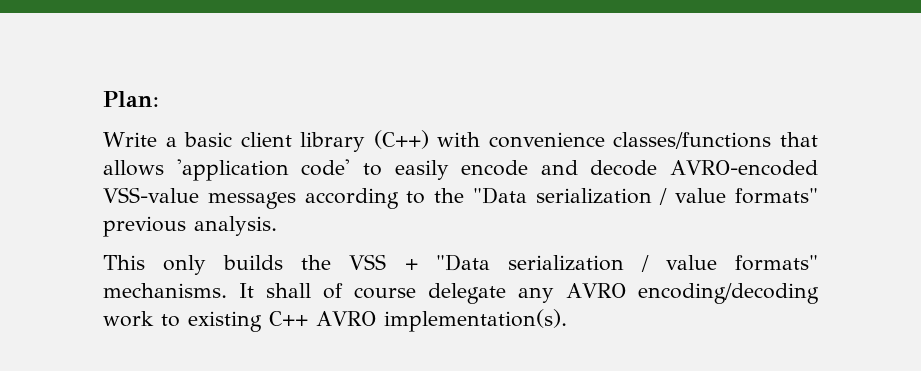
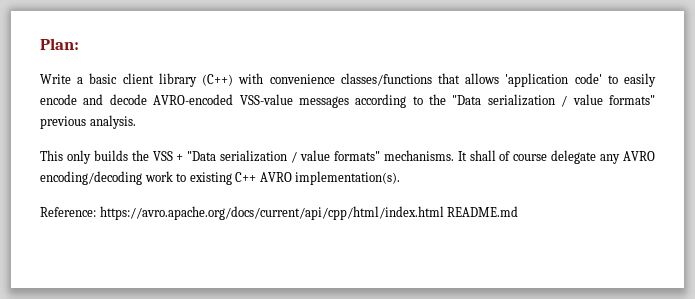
(567, 320) none -> [40,206,519,220] // Reference: https://avro.apache.org/docs/current/api/cpp/html/index.html README.md

